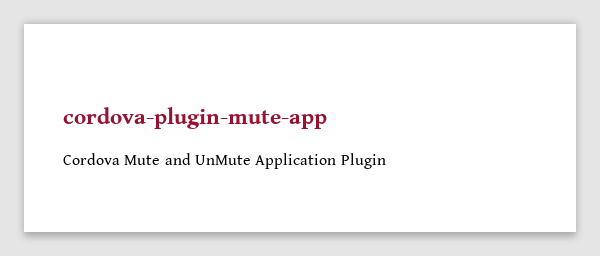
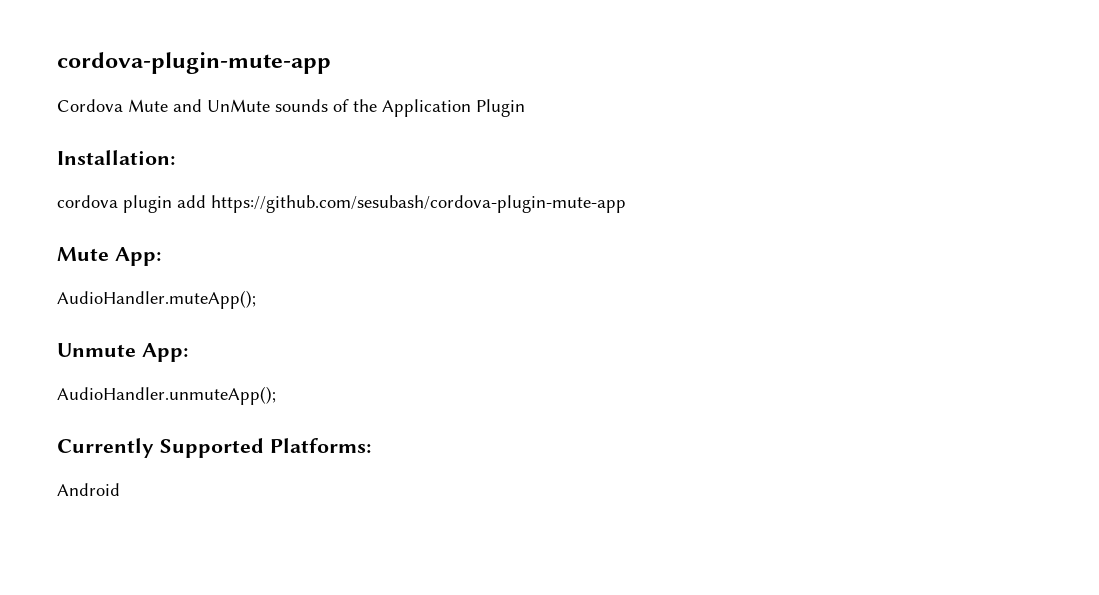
(251, 160) none -> [275,99,377,112] sounds of the
(386, 161) none -> [57,150,175,165] [57,195,626,213] [57,247,161,266] [57,290,256,309] [57,343,188,362] [57,386,276,405] [57,438,371,458] [57,483,120,496] // Installation: // cordova plugin add https://github.com/sesubash/cordova-plugin-mute-app // Mute App: // AudioHandler.muteApp(); // Unmute App: // AudioHandler.unmuteApp(); // Currently Supported Platforms: // Android

